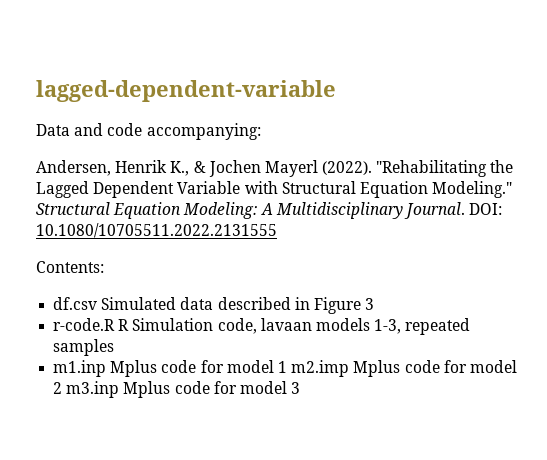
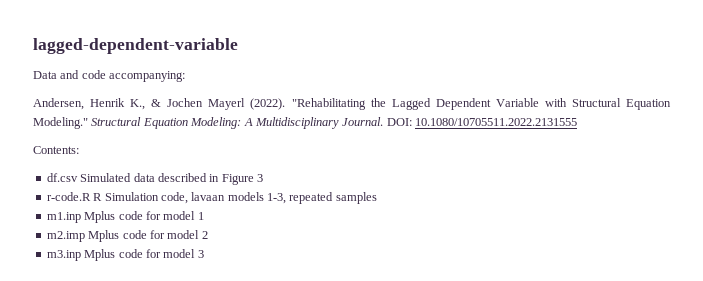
(287, 367) none -> (204, 216) //
(63, 388) none -> (208, 235) //

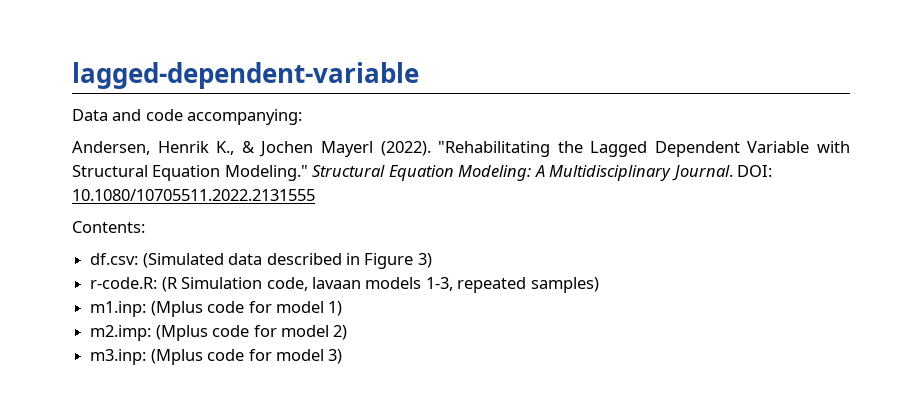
[46,173,132,182] df.csv Simulated -> [90,253,224,268] df.csv: (Simulated
[257,174,263,182] [46,192,103,201] 3 // r-code.R R -> [417,253,432,268] [90,277,178,292] 3) // r-code.R: (R
[335,192,377,204] [46,211,204,223] [46,230,208,242] [46,249,204,261] samples // m1.inp Mplus code for model 1 // m2.imp Mplus code for model 2 // m3.inp Mplus code for model 3 -> [530,277,599,293] [90,301,343,317] [90,325,348,341] [90,349,343,365] samples) // m1.inp: (Mplus code for model 1) // m2.imp: (Mplus code for model 2) // m3.inp: (Mplus code for model 3)

